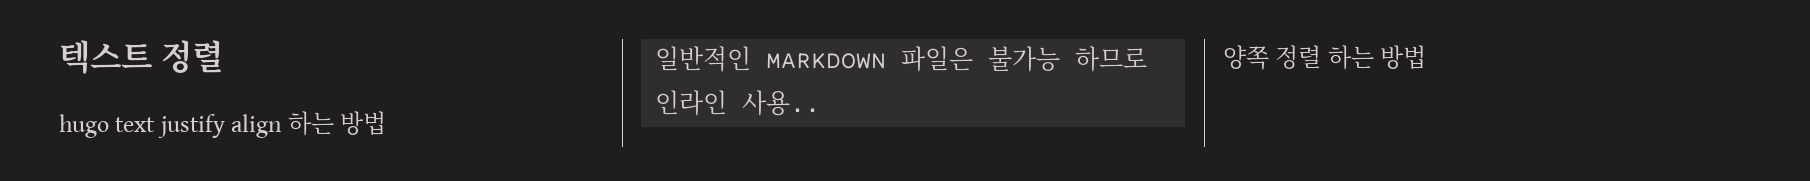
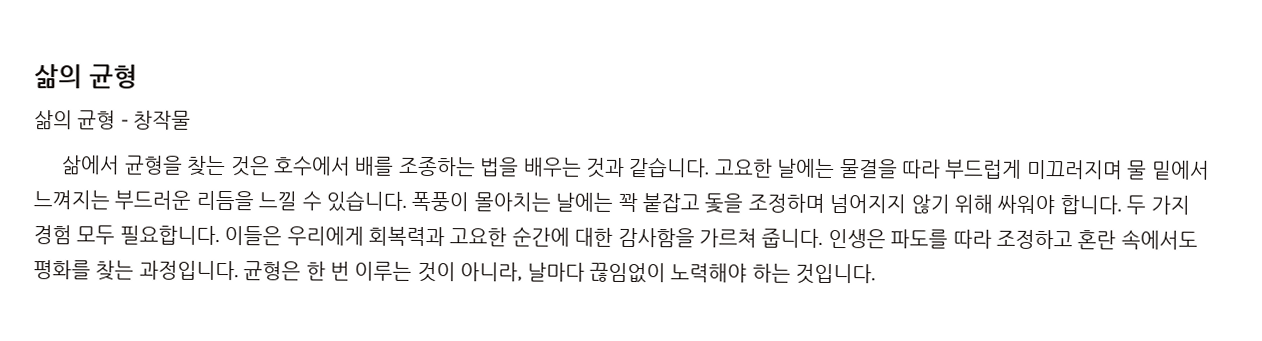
[59,40,223,74] [59,111,387,138] [655,46,1148,72] [655,90,821,116] [1223,45,1427,70] 텍스트 정렬 // hugo text justify align 하는 방법 // 일반적인 MARKDOWN 파일은 불가능 하므로 인라인 사용.. // 양쪽 정렬 하는 방법 -> [34,64,138,90] [34,110,192,130] [61,155,1210,180] [33,190,1190,215] [33,225,1198,250] [33,260,877,285] 삶의 균형 // 삶의 균형 - 창작물 // 삶에서 균형을 찾는 것은 호수에서 배를 조종하는 법을 배우는 것과 같습니다. 고요한 날에는 물결을 따라 부드럽게 미끄러지며 물 밑에서 느껴지는 부드러운 리듬을 느낄 수 있습니다. 폭풍이 몰아치는 날에는 꽉 붙잡고 돛을 조정하며 넘어지지 않기 위해 싸워야 합니다. 두 가지 경험 모두 필요합니다. 이들은 우리에게 회복력과 고요한 순간에 대한 감사함을 가르쳐 줍니다. 인생은 파도를 따라 조정하고 혼란 속에서도 평화를 찾는 과정입니다. 균형은 한 번 이루는 것이 아니라, 날마다 끊임없이 노력해야 하는 것입니다.

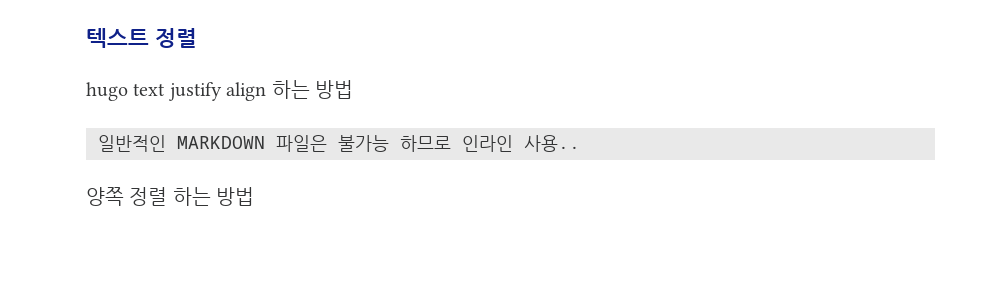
[34,64,138,90] [34,110,192,130] [61,155,1210,180] [33,190,1190,215] [33,225,1198,250] [33,260,877,285] 삶의 균형 // 삶의 균형 - 창작물 // 삶에서 균형을 찾는 것은 호수에서 배를 조종하는 법을 배우는 것과 같습니다. 고요한 날에는 물결을 따라 부드럽게 미끄러지며 물 밑에서 느껴지는 부드러운 리듬을 느낄 수 있습니다. 폭풍이 몰아치는 날에는 꽉 붙잡고 돛을 조정하며 넘어지지 않기 위해 싸워야 합니다. 두 가지 경험 모두 필요합니다. 이들은 우리에게 회복력과 고요한 순간에 대한 감사함을 가르쳐 줍니다. 인생은 파도를 따라 조정하고 혼란 속에서도 평화를 찾는 과정입니다. 균형은 한 번 이루는 것이 아니라, 날마다 끊임없이 노력해야 하는 것입니다. -> [86,28,197,48] [86,80,353,101] [98,135,580,152] [86,187,255,206] 텍스트 정렬 // hugo text justify align 하는 방법 // 일반적인 MARKDOWN 파일은 불가능 하므로 인라인 사용.. // 양쪽 정렬 하는 방법

